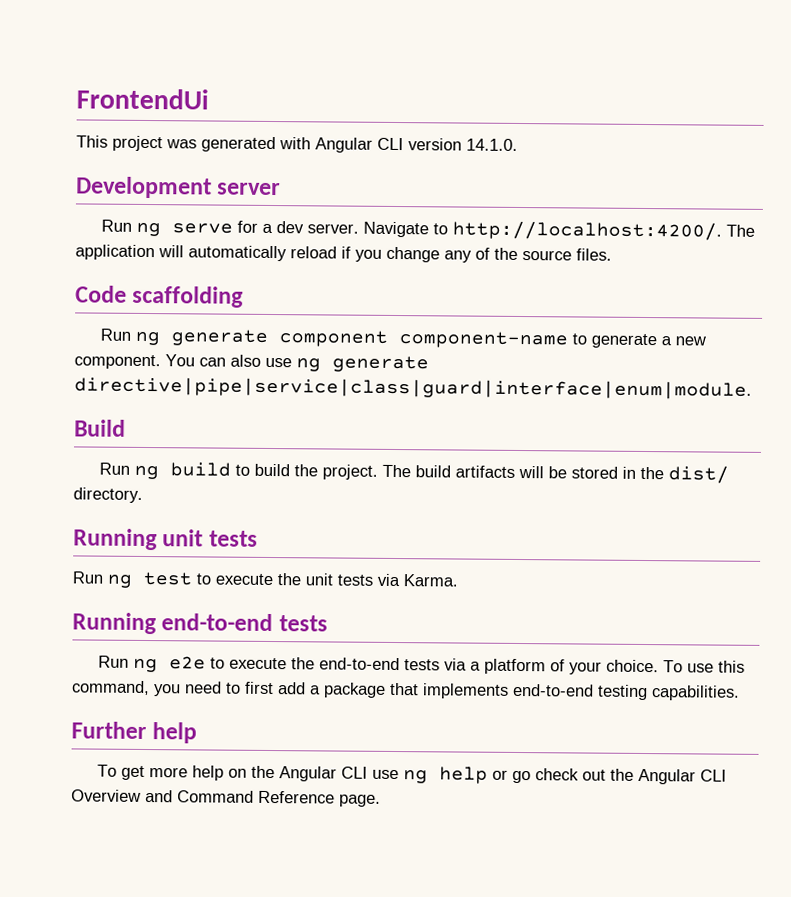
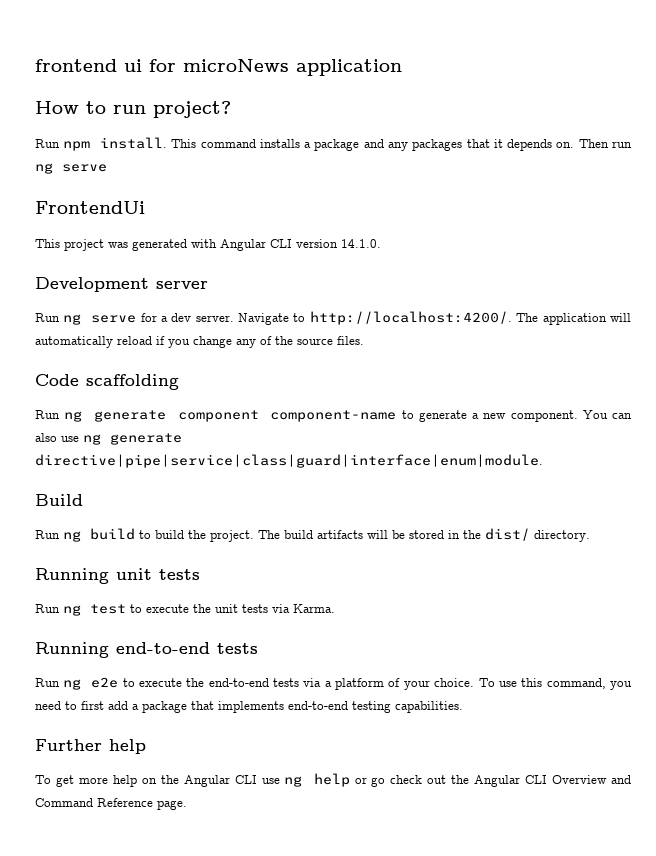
(76, 99) none -> [35,59,402,76] [35,101,231,118] [35,137,632,151] [35,163,107,174] frontend ui for microNews application // How to run project? // Run npm install. This command installs a package and any packages that it depends on. Then run ng serve //

